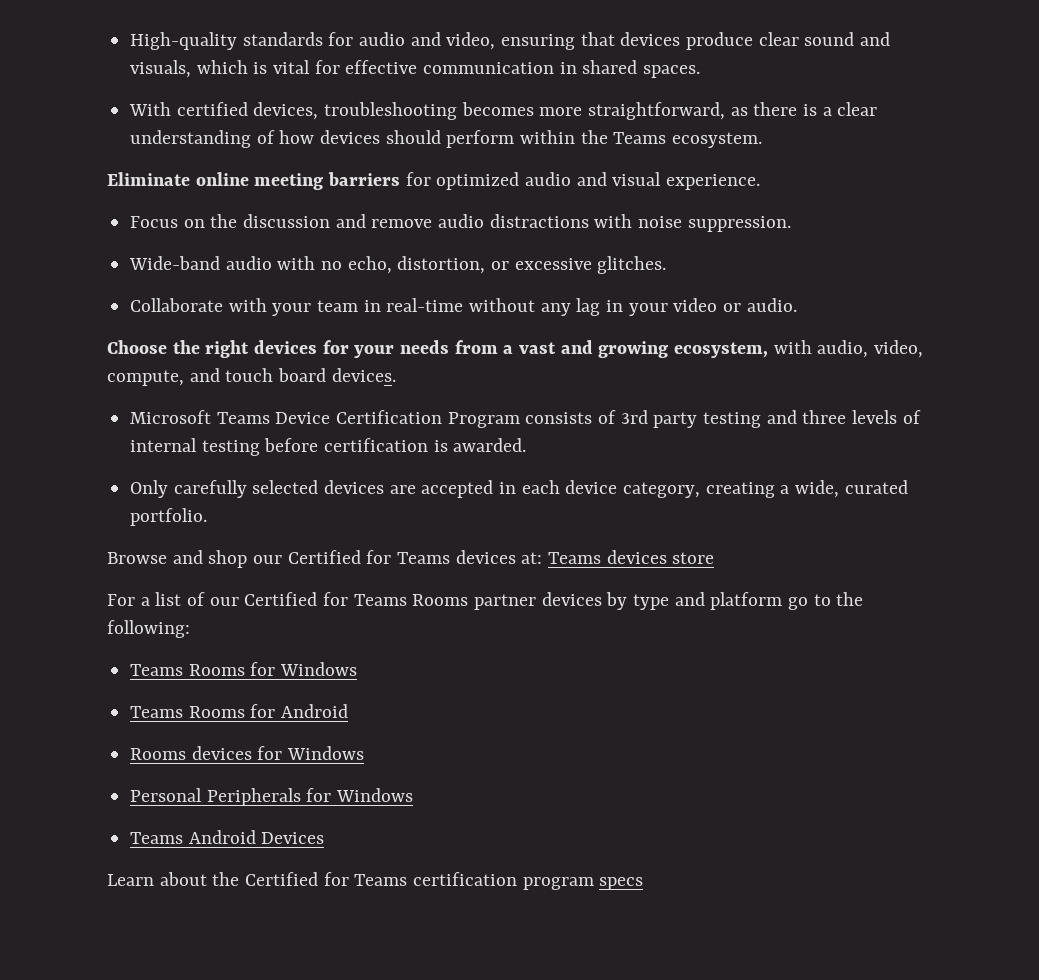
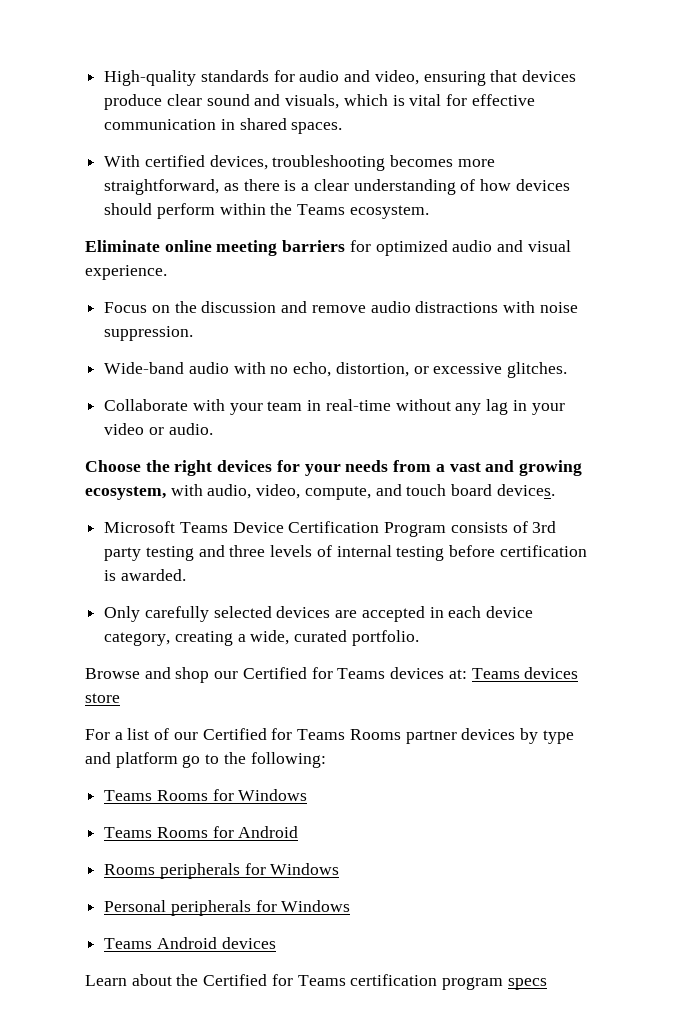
[191,746,252,760] devices -> [159,863,240,879] peripherals
[206,788,301,806] Peripherals -> [170,900,251,916] peripherals
[261,832,325,844] Devices -> [221,937,276,949] devices

